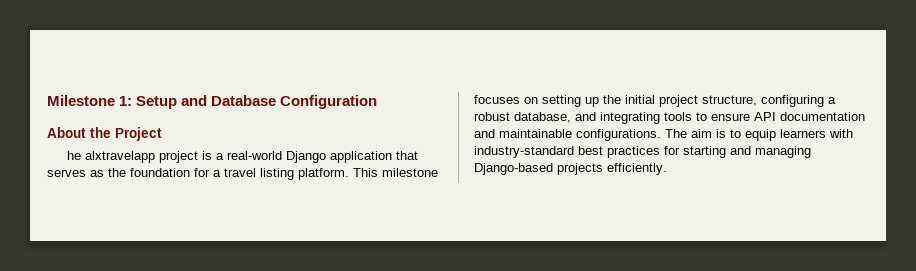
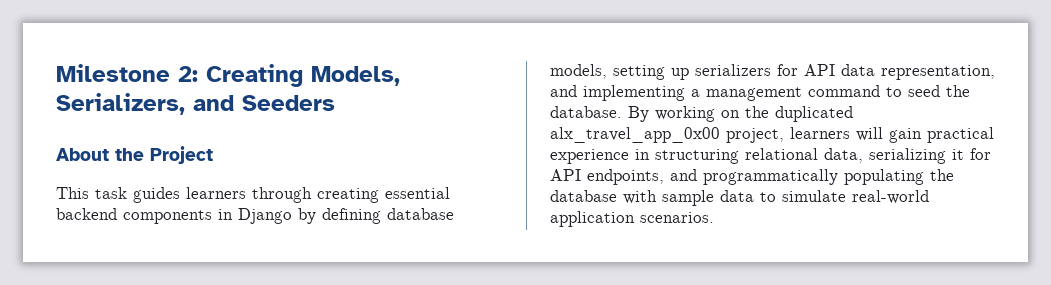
[119,95,378,109] [47,127,162,141] [66,151,418,163] [47,168,438,180] [474,95,836,107] [474,112,865,124] [474,129,853,141] [474,146,811,158] [474,163,667,175] 1: Setup and Database Configuration // About the Project // he alxtravelapp project is a real-world Django application that serves as the foundation for a travel listing platform. This milestone focuses on setting up the initial project structure, configuring a robust database, and integrating tools to ensure API documentation and maintainable configurations. The aim is to equip learners with industry-standard best practices for starting and managing Django-based projects efficiently. -> [178,64,400,87] [56,93,335,115] [56,146,213,164] [56,187,450,203] [56,208,454,224] [550,64,995,80] [550,85,970,101] [550,106,853,122] [550,127,994,143] [550,148,991,164] [550,169,954,185] [550,190,929,206] [550,211,714,227] 2: Creating Models, Serializers, and Seeders // About the Project // This task guides learners through creating essential backend components in Django by defining database models, setting up serializers for API data representation, and implementing a management command to seed the database. By working on the duplicated alx_travel_app_0x00 project, learners will gain practical experience in structuring relational data, serializing it for API endpoints, and programmatically populating the database with sample data to simulate real-world application scenarios.

